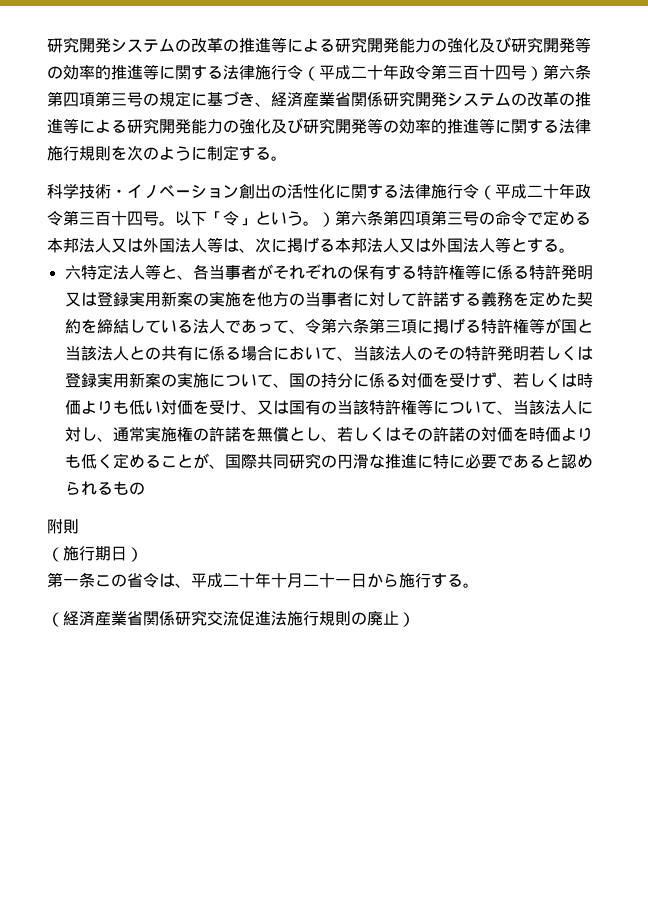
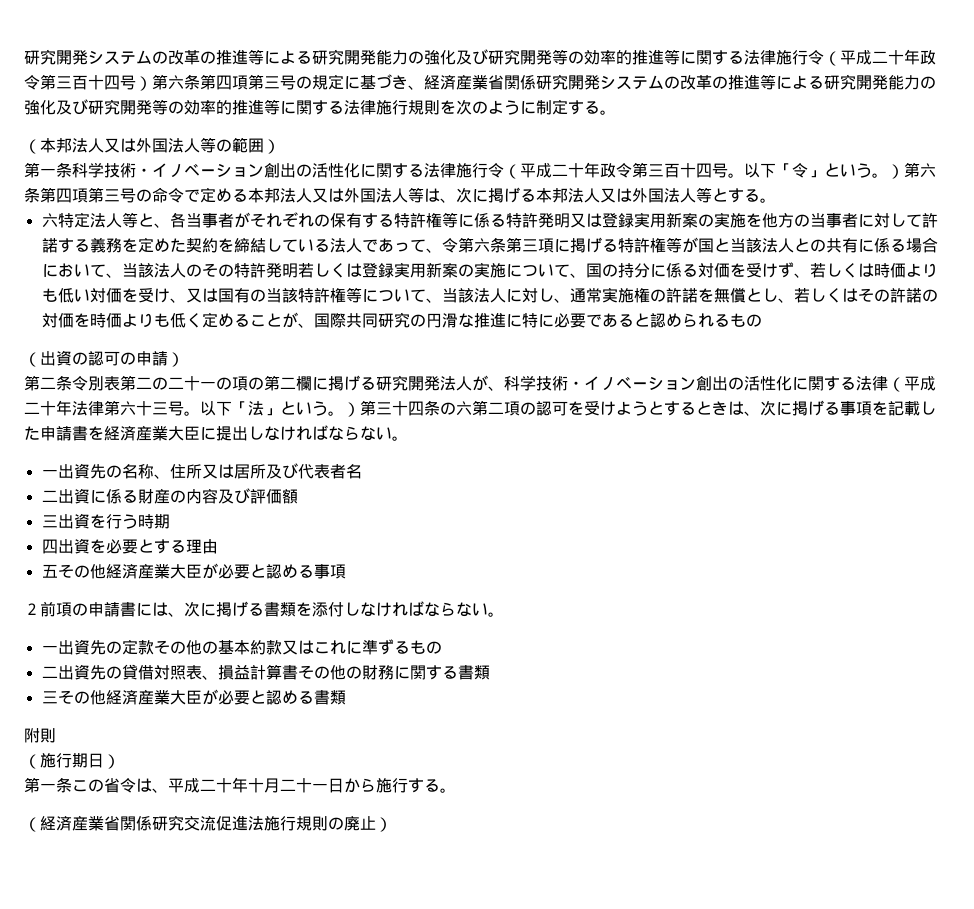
(287, 158) none -> [24,137,280,154] [24,162,72,178] （本邦法人又は外国法人等の範囲） // 第一条
(145, 488) none -> [24,350,184,367] [24,375,936,392] [24,400,936,417] [24,425,408,441] [41,463,362,479] [41,488,298,504] [41,513,170,529] [41,538,218,554] [41,563,346,579] [24,601,504,617] [41,639,442,655] [41,664,490,680] [41,689,346,705] // （出資の認可の申請） // 第二条令別表第二の二十一の項の第二欄に掲げる研究開発法人が、科学技術・イノベーション創出の活性化に関する法律（平成二十年法律第六十三号。以下「法」という。）第三十四条の六第二項の認可を受けようとするときは、次に掲げる事項を記載した申請書を経済産業大臣に提出しなければならない。 // 一出資先の名称、住所又は居所及び代表者名 // 二出資に係る財産の内容及び評価額 // 三出資を行う時期 // 四出資を必要とする理由 // 五その他経済産業大臣が必要と認める事項 // ２前項の申請書には、次に掲げる書類を添付しなければならない。 // 一出資先の定款その他の基本約款又はこれに準ずるもの // 二出資先の貸借対照表、損益計算書その他の財務に関する書類 // 三その他経済産業大臣が必要と認める書類

